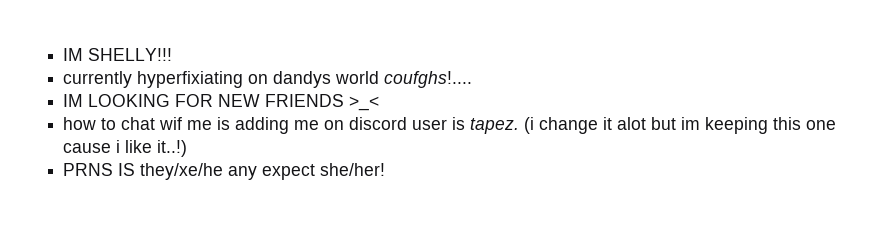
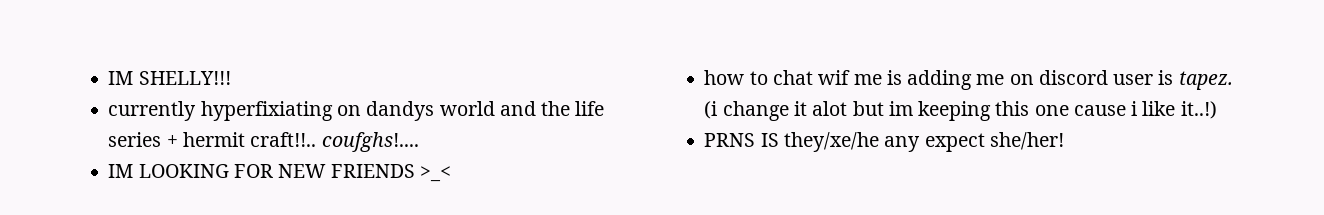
(380, 77) none -> [499,101,605,116] [108,132,317,147] and the life series + hermit craft!!..

